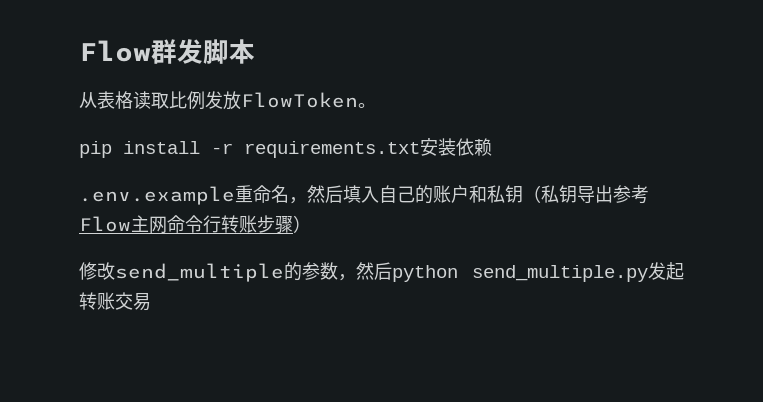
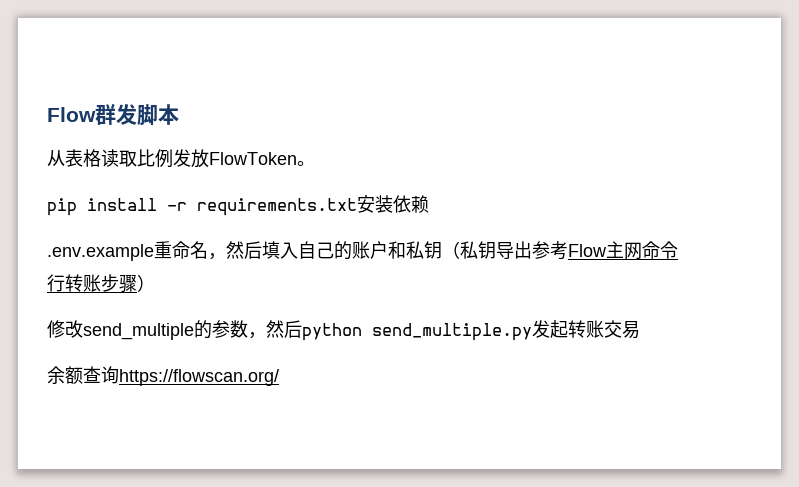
(151, 302) none -> [47,366,279,386] // 余额查询https://flowscan.org/

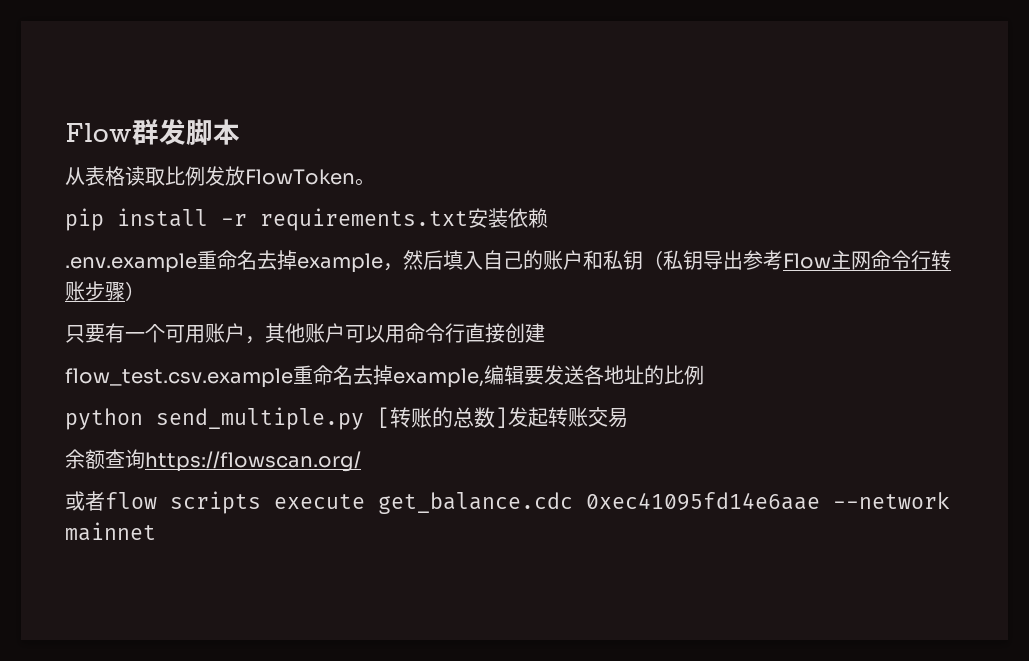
(208, 250) none -> [257,250,383,273] 去掉example
[47,320,532,341] 修改send_multiple的参数，然后python send_multiple.py -> [65,323,545,344] [65,365,704,388] [65,407,508,430] 只要有一个可用账户，其他账户可以用命令行直接创建 // flow_test.csv.example重命名去掉example,编辑要发送各地址的比例 // python send_multiple.py [转账的总数]
(279, 377) none -> [65,491,950,514] [65,522,156,541] // 或者flow scripts execute get_balance.cdc 0xec41095fd14e6aae --network mainnet

